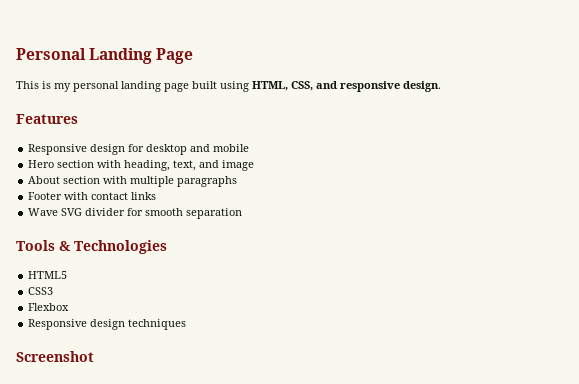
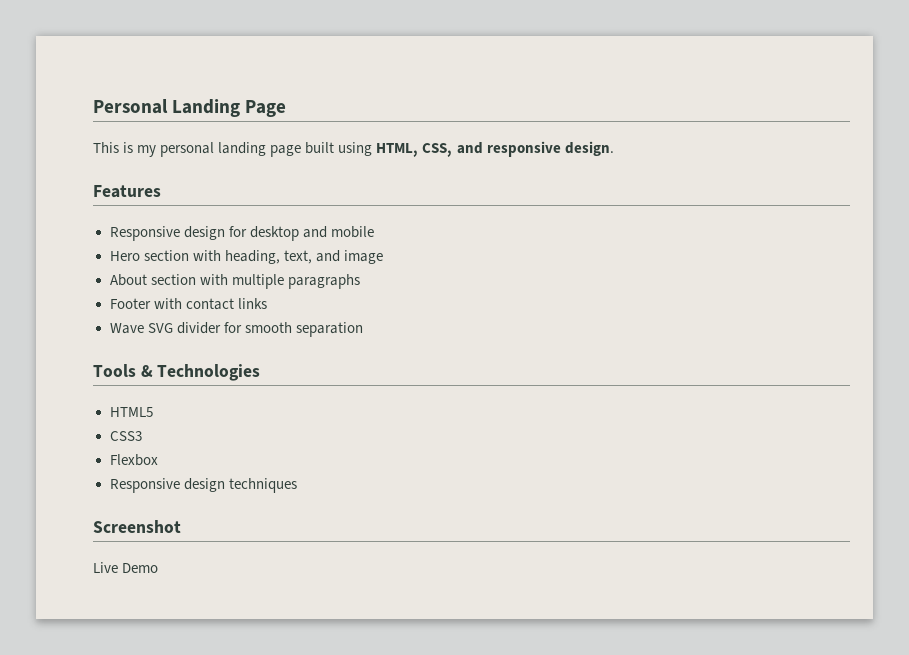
(94, 356) none -> [93,562,159,573] // Live Demo

